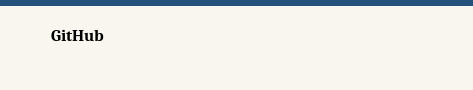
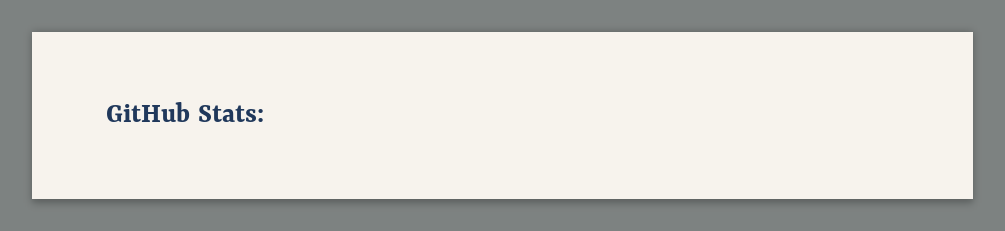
(104, 35) none -> [197,105,264,122] Stats:

